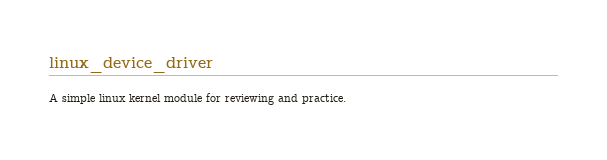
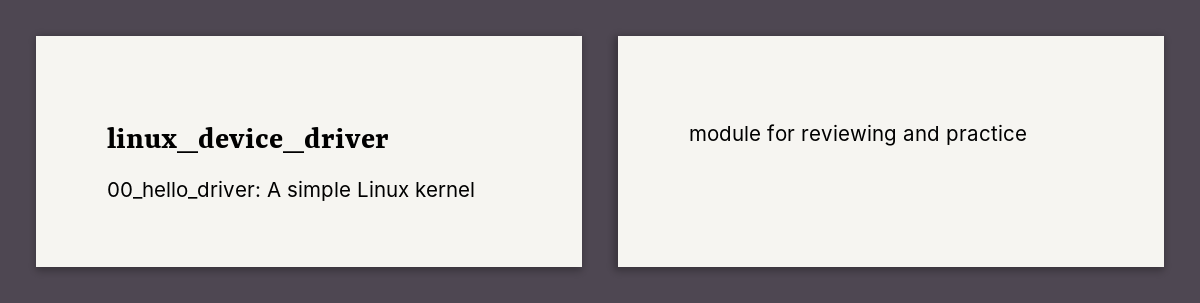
(213, 65) none -> [107,180,261,199] 00_hello_driver:
[99,94,126,102] linux -> [357,180,409,197] Linux
[302,94,346,104] practice. -> [946,124,1027,145] practice

